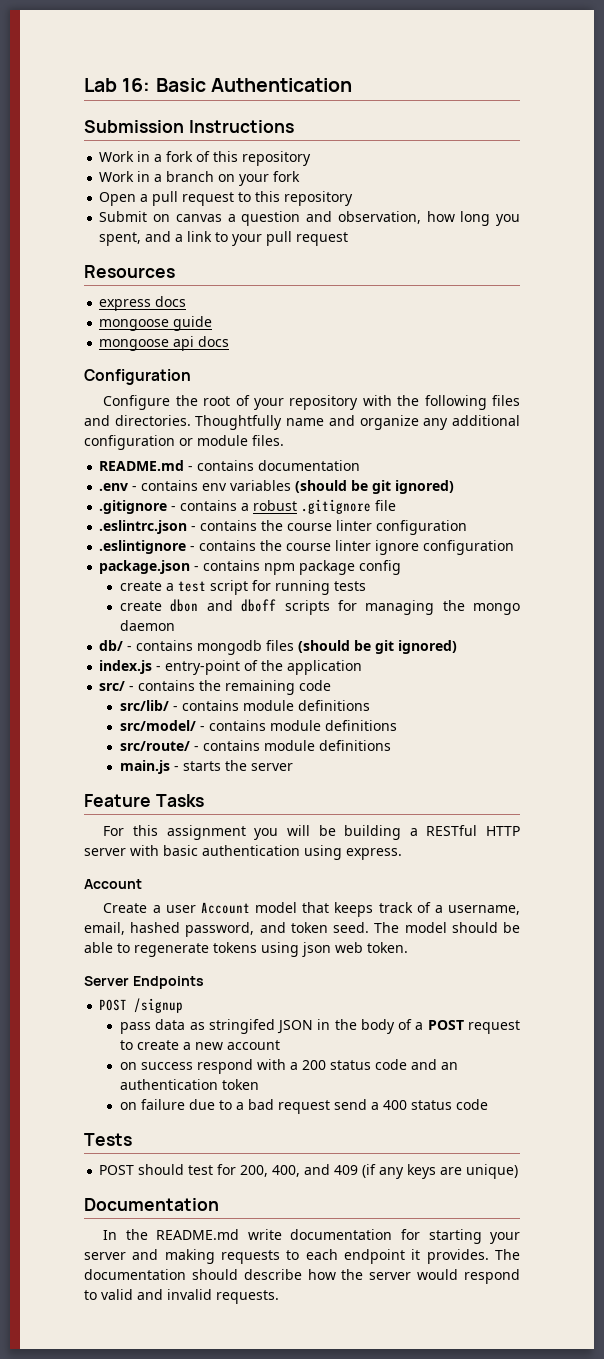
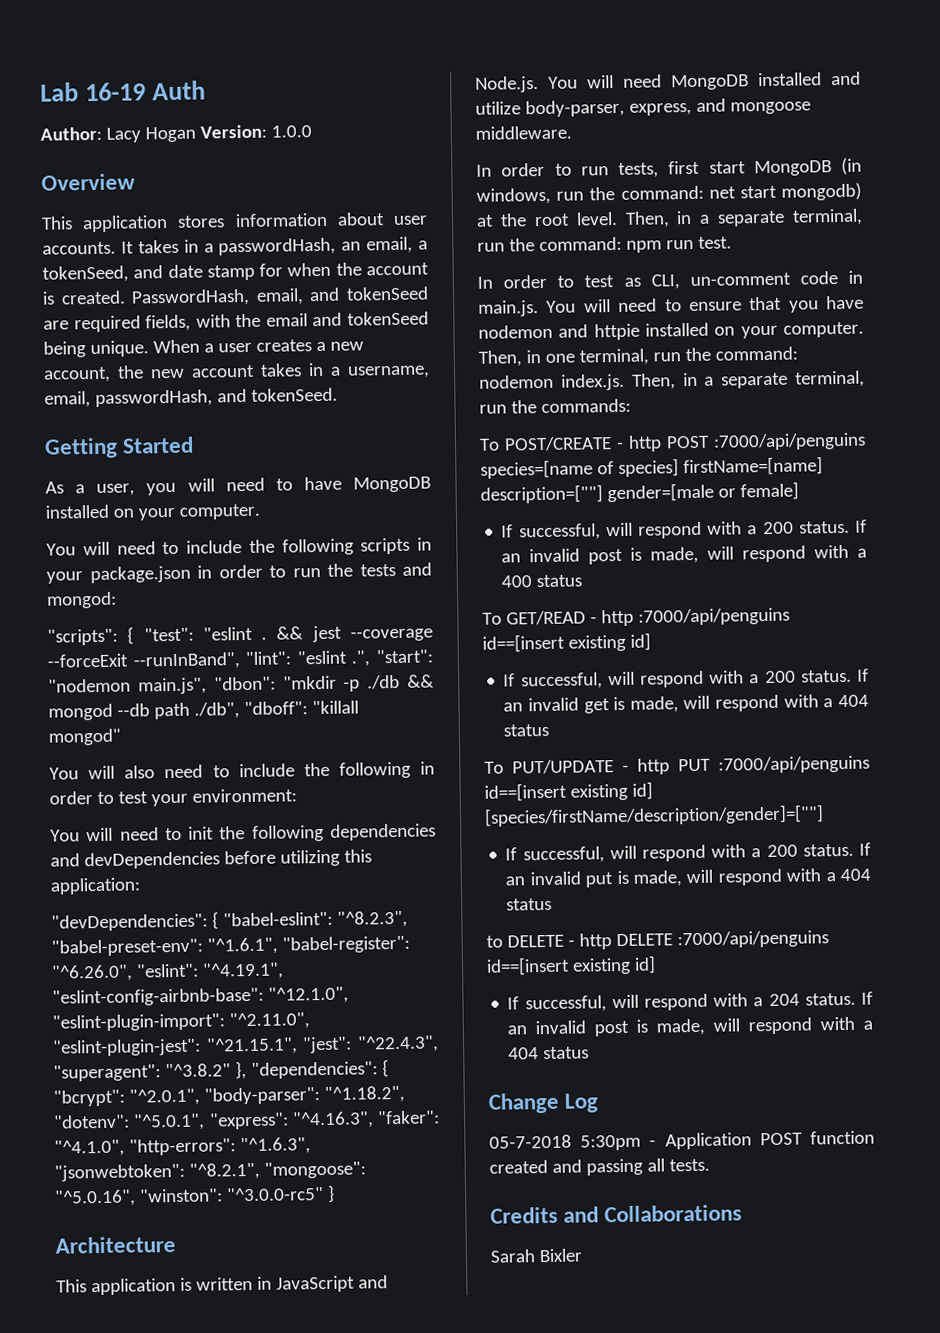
[122,78,352,92] [84,120,294,133] [99,151,312,166] [99,171,301,186] [99,191,354,206] [99,211,521,226] [99,231,349,246] [84,265,175,278] [99,296,187,311] [99,316,213,331] [99,336,230,351] [84,369,191,385] [103,395,520,410] [84,415,520,430] [84,435,284,450] [99,460,361,471] [99,480,455,494] [99,499,397,514] [99,520,468,535] [99,540,515,555] [99,560,402,575] [120,580,367,595] [120,599,520,615] [120,620,176,631] [99,640,458,655] [99,660,363,675] [99,680,332,695] [120,700,371,711] [120,720,398,731] [120,740,392,751] [120,760,294,774] [84,794,204,807] [103,825,521,840] [84,845,402,860] [84,879,142,889] [103,902,520,917] [84,922,520,937] [84,942,408,957] [84,976,204,989] [99,998,184,1013] [120,1019,521,1034] [120,1040,281,1050] [120,1059,459,1074] [120,1079,260,1090] [120,1099,489,1114] [84,1133,132,1146] [99,1164,519,1179] [84,1198,219,1211] [103,1229,520,1244] [84,1249,520,1264] [84,1269,520,1284] [84,1289,279,1304] 16: Basic Authentication // Submission Instructions // Work in a fork of this repository // Work in a branch on your fork // Open a pull request to this repository // Submit on canvas a question and observation, how long you spent, and a link to your pull request // Resources // express docs // mongoose guide // mongoose api docs // Configuration // Configure the root of your repository with the following files and directories. Thoughtfully name and organize any additional configuration or module files. // README.md - contains documentation // .env - contains env variables (should be git ignored) // .gitignore - contains a robust .gitignore file // .eslintrc.json - contains the course linter configuration // .eslintignore - contains the course linter ignore configuration // package.json - contains npm package config // create a test script for running tests // create dbon and dboff scripts for managing the mongo daemon // db/ - contains mongodb files (should be git ignored) // index.js - entry-point of the application // src/ - contains the remaining code // src/lib/ - contains module definitions // src/model/ - contains module definitions // src/route/ - contains module definitions // main.js - starts the server // Feature Tasks // For this assignment you will be building a RESTful HTTP server with basic authentication using express. // Account // Create a user Account model that keeps track of a username, email, hashed password, and token seed. The model should be able to regenerate tokens using json web token. // Server Endpoints // POST /signup // pass data as stringifed JSON in the body of a POST request to create a new account // on success respond with a 200 status code and an authentication token // on failure due to a bad request send a 400 status code // Tests // POST should test for 200, 400, and 409 (if any keys are unique) // Documentation // In the README.md write documentation for starting your server and making requests to each endpoint it provides. The documentation should describe how the server would respond to valid and invalid requests. -> [85,80,207,102] [40,124,312,143] [41,173,136,191] [41,212,428,233] [42,236,428,256] [42,262,429,283] [42,286,429,307] [43,311,429,333] [43,339,364,358] [43,362,430,383] [44,387,338,408] [44,436,195,459] [45,476,431,497] [45,503,260,521] [46,537,432,556] [46,562,432,584] [46,591,117,609] [47,625,433,646] [47,649,433,670] [48,674,434,695] [48,700,359,721] [48,728,122,746] [49,761,435,780] [49,788,297,807] [50,823,436,842] [50,849,372,870] [50,877,141,895] [51,910,408,932] [51,935,410,957] [51,962,284,982] [52,986,349,1007] [52,1012,310,1032] [52,1035,439,1057] [53,1059,389,1082] [53,1085,405,1107] [53,1110,440,1131] [54,1137,311,1157] [54,1161,366,1182] [55,1184,335,1207] [55,1236,176,1254] [56,1275,388,1296] [475,71,861,93] [475,98,811,118] [475,125,572,140] [476,157,862,178] [476,182,862,205] [476,208,863,228] [477,236,732,253] [477,270,863,290] [478,295,864,317] [478,321,864,341] [478,346,798,367] [479,370,865,391] [479,398,631,414] [479,432,866,452] [480,456,823,479] [480,481,799,504] [501,519,867,541] [501,544,867,565] [501,574,583,588] [482,607,790,627] [482,632,651,653] [503,668,869,690] [503,694,869,714] [503,723,550,737] [484,755,870,775] [484,781,653,802] [484,804,824,827] [505,842,871,864] [505,868,871,888] [506,897,553,911] [486,930,829,950] [486,955,656,976] [507,991,873,1013] [507,1016,873,1037] [508,1046,590,1060] [488,1092,600,1114] [489,1130,875,1151] [489,1158,710,1176] [490,1204,743,1224] [490,1248,583,1263] 16-19 Auth // Author: Lacy Hogan Version: 1.0.0 // Overview // This application stores information about user accounts. It takes in a passwordHash, an email, a tokenSeed, and date stamp for when the account is created. PasswordHash, email, and tokenSeed are required fields, with the email and tokenSeed being unique. When a user creates a new account, the new account takes in a username, email, passwordHash, and tokenSeed. // Getting Started // As a user, you will need to have MongoDB installed on your computer. // You will need to include the following scripts in your package.json in order to run the tests and mongod: // "scripts": { "test": "eslint . && jest --coverage --forceExit --runInBand", "lint": "eslint .", "start": "nodemon main.js", "dbon": "mkdir -p ./db && mongod --db path ./db", "dboff": "killall mongod" // You will also need to include the following in order to test your environment: // You will need to init the following dependencies and devDependencies before utilizing this application: // "devDependencies": { "babel-eslint": "^8.2.3", "babel-preset-env": "^1.6.1", "babel-register": "^6.26.0", "eslint": "^4.19.1", "eslint-config-airbnb-base": "^12.1.0", "eslint-plugin-import": "^2.11.0", "eslint-plugin-jest": "^21.15.1", "jest": "^22.4.3", "superagent": "^3.8.2" }, "dependencies": { "bcrypt": "^2.0.1", "body-parser": "^1.18.2", "dotenv": "^5.0.1", "express": "^4.16.3", "faker": "^4.1.0", "http-errors": "^1.6.3", "jsonwebtoken": "^8.2.1", "mongoose": "^5.0.16", "winston": "^3.0.0-rc5" } // Architecture // This application is written in JavaScript and Node.js. You will need MongoDB installed and utilize body-parser, express, and mongoose middleware. // In order to run tests, first start MongoDB (in windows, run the command: net start mongodb) at the root level. Then, in a separate terminal, run the command: npm run test. // In order to test as CLI, un-comment code in main.js. You will need to ensure that you have nodemon and httpie installed on your computer. Then, in one terminal, run the command: nodemon index.js. Then, in a separate terminal, run the commands: // To POST/CREATE - http POST :7000/api/penguins species=[name of species] firstName=[name] description=[""] gender=[male or female] // If successful, will respond with a 200 status. If an invalid post is made, will respond with a 400 status // To GET/READ - http :7000/api/penguins id==[insert existing id] // If successful, will respond with a 200 status. If an invalid get is made, will respond with a 404 status // To PUT/UPDATE - http PUT :7000/api/penguins id==[insert existing id] [species/firstName/description/gender]=[""] // If successful, will respond with a 200 status. If an invalid put is made, will respond with a 404 status // to DELETE - http DELETE :7000/api/penguins id==[insert existing id] // If successful, will respond with a 204 status. If an invalid post is made, will respond with a 404 status // Change Log // 05-7-2018 5:30pm - Application POST function created and passing all tests. // Credits and Collaborations // Sarah Bixler

